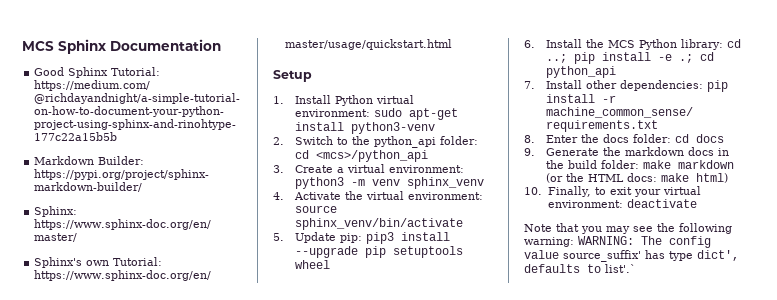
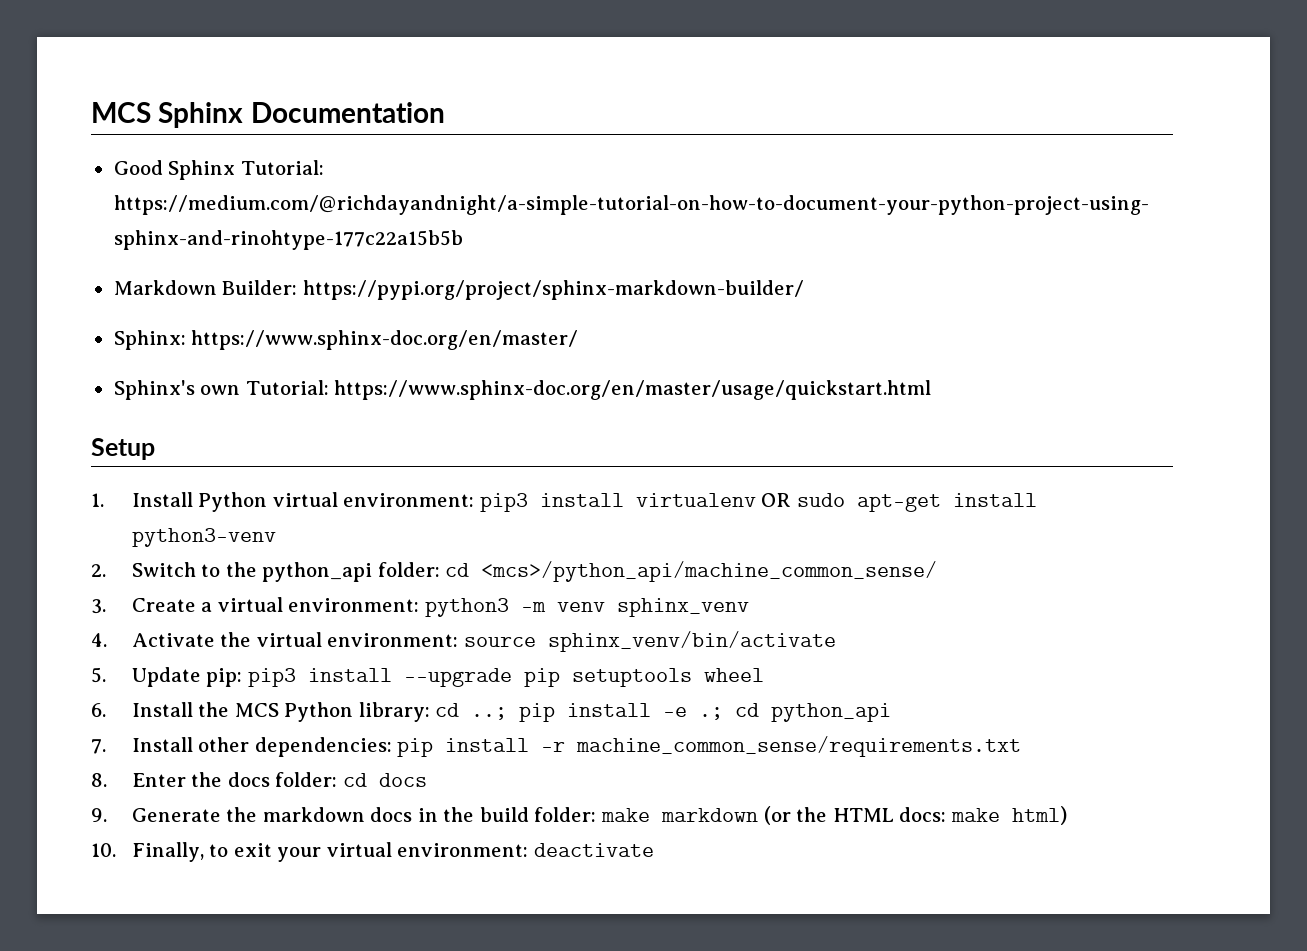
(370, 113) none -> [479,493,792,512] pip3 install virtualenv OR
[315,150,428,162] <mcs>/python_api -> [481,561,938,582] <mcs>/python_api/machine_common_sense/
[524,223,732,234] [524,236,711,248] [524,250,739,262] [524,264,636,273] // Note that you may see the following warning: WARNING: The config value source_suffix' has type dict', defaults to list'.` -> (654, 850) none

